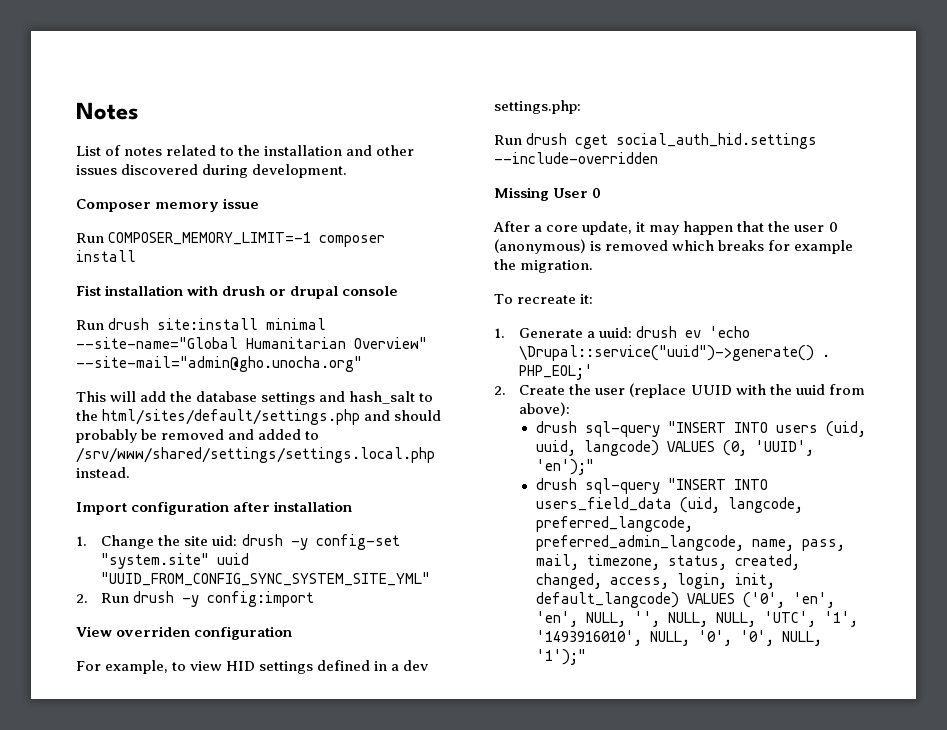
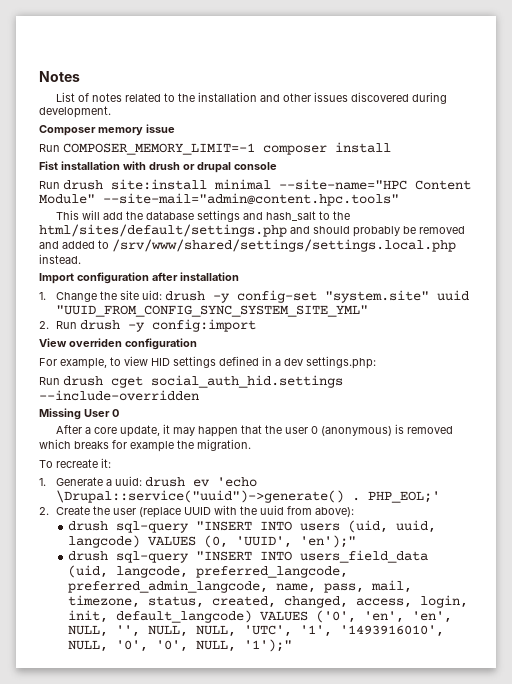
[76,337,427,349] [76,356,362,372] --site-name="Global Humanitarian Overview" --site-mail="admin@gho.unocha.org" -> [279,179,471,190] [39,193,399,206] --site-name="HPC Content Module" --site-mail="admin@content.hpc.tools"

